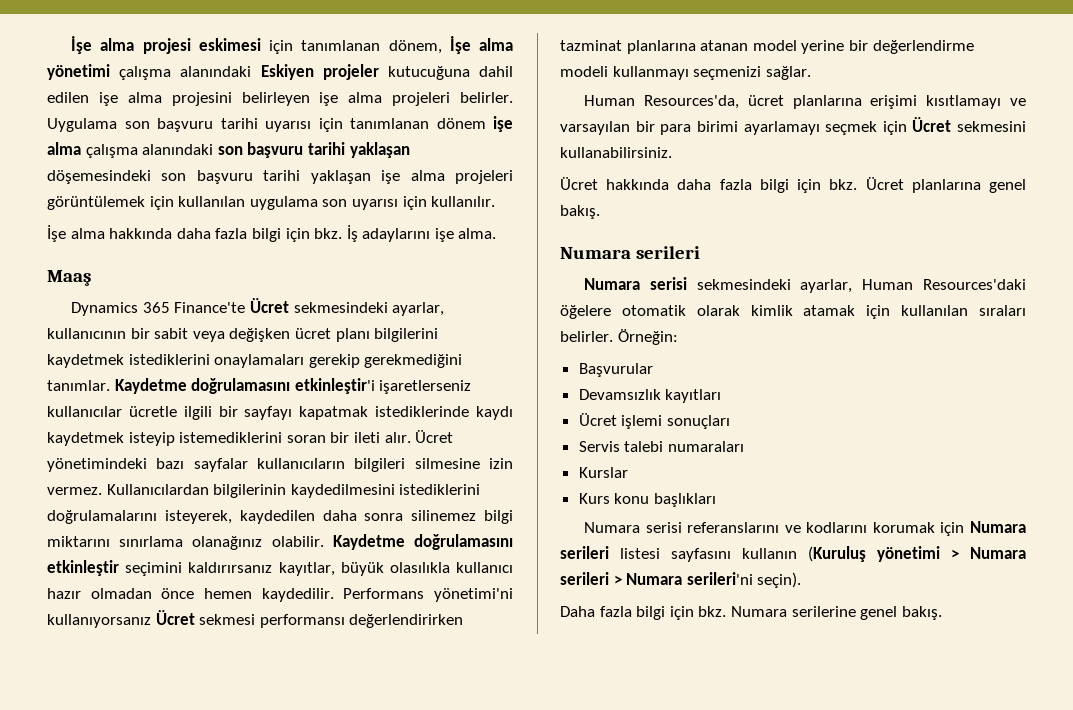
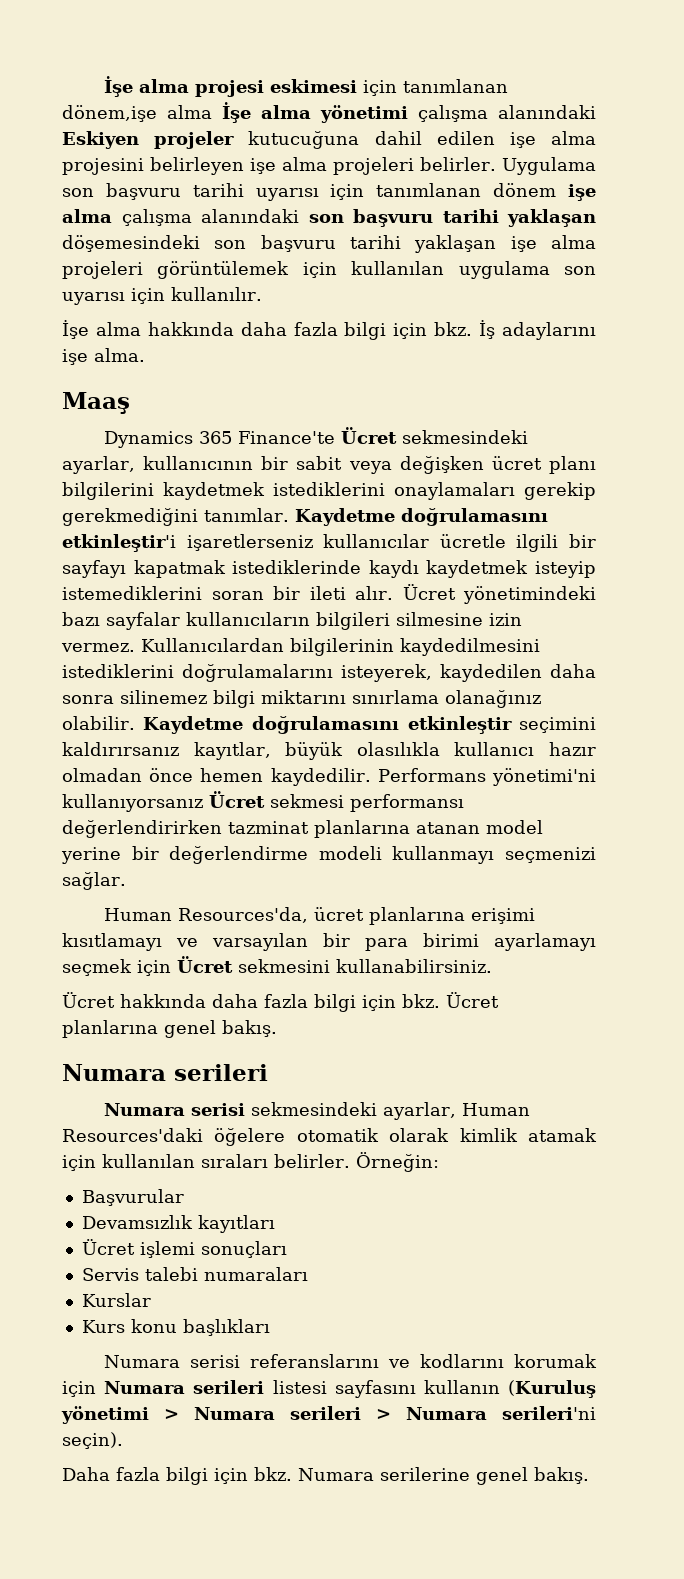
[388,40,442,54] dönem, -> [62,105,212,122] dönem,işe alma

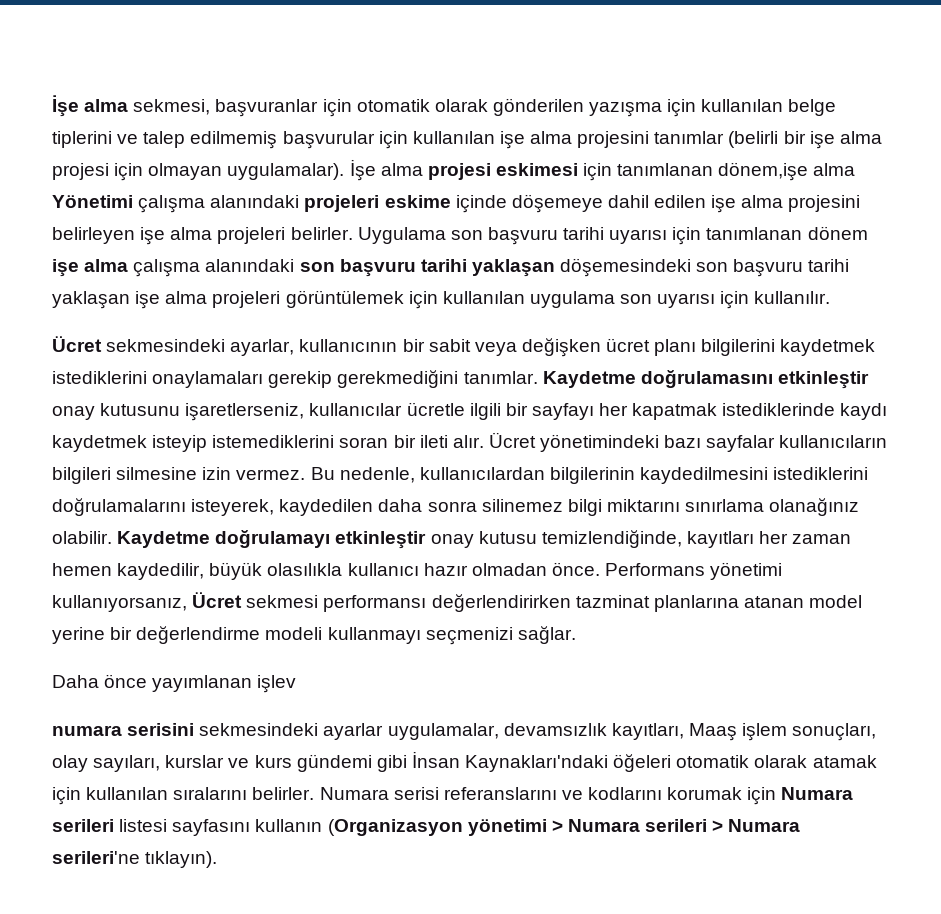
[104,76,190,97] İşe alma -> [52,95,837,117] [52,131,882,149] [52,159,423,181] İşe alma sekmesi, başvuranlar için otomatik olarak gönderilen yazışma için kullanılan belge tiplerini ve talep edilmemiş başvurular için kullanılan işe alma projesini tanımlar (belirli bir işe alma projesi için olmayan uygulamalar). İşe alma
[222,102,596,123] [62,131,360,149] İşe alma yönetimi çalışma alanındaki Eskiyen projeler kutucuğuna -> [52,194,603,213] Yönetimi çalışma alanındaki projeleri eskime içinde döşemeye
[62,320,597,340] [62,348,145,365] [62,392,130,414] [104,431,336,448] İşe alma hakkında daha fazla bilgi için bkz. İş adaylarını işe alma. // Maaş // Dynamics 365 Finance'te -> (831, 297) none
[62,534,313,552] etkinleştir'i işaretlerseniz -> [777,371,869,389] [52,403,305,421] etkinleştir onay kutusunu işaretlerseniz,
(126, 569) none -> [599,403,629,416] her
[141,638,284,652] Kullanıcılardan -> [310,467,545,483] Bu nedenle, kullanıcılardan
[251,716,596,734] [62,742,271,760] doğrulamasını etkinleştir seçimini kaldırırsanız kayıtlar, -> [215,530,852,549] [52,563,205,580] doğrulamayı etkinleştir onay kutusu temizlendiğinde, kayıtları her zaman hemen kaydedilir,
[149,768,596,786] [62,794,203,812] önce hemen kaydedilir. Performans yönetimi'ni kullanıyorsanız -> [551,562,783,580] [52,595,187,612] önce. Performans yönetimi kullanıyorsanız,
[104,907,536,925] [62,933,596,951] [62,956,492,976] [62,992,499,1012] [62,1020,277,1038] [62,1064,268,1081] [104,1102,531,1120] [62,1128,518,1146] Human Resources'da, ücret planlarına erişimi kısıtlamayı ve varsayılan bir para birimi ayarlamayı seçmek için Ücret sekmesini kullanabilirsiniz. // Ücret hakkında daha fazla bilgi için bkz. Ücret planlarına genel bakış. // Numara serileri // Numara serisi sekmesindeki ayarlar, Human Resources'daki öğelere otomatik olarak kimlik -> [52,674,297,693] [52,723,877,741] [52,751,808,772] Daha önce yayımlanan işlev // numara serisini sekmesindeki ayarlar uygulamalar, devamsızlık kayıtları, Maaş işlem sonuçları, olay sayıları, kurslar ve kurs gündemi gibi İnsan Kaynakları'ndaki öğeleri otomatik olarak
[201,1152,439,1172] [81,1189,184,1206] [81,1215,275,1233] [81,1239,287,1258] [81,1267,308,1281] [81,1293,151,1307] [81,1319,270,1336] sıraları belirler. Örneğin: // Başvurular // Devamsızlık kayıtları // Ücret işlemi sonuçları // Servis talebi numaraları // Kurslar // Kurs konu başlıkları // -> [173,787,315,800] sıralarını belirler.
[508,1380,596,1398] (Kuruluş -> [327,819,463,836] (Organizasyon
[502,1406,596,1420] [62,1432,123,1449] [62,1467,589,1485] serileri'ni seçin). // Daha fazla bilgi için bkz. Numara serilerine genel bakış. -> [52,851,218,868] serileri'ne tıklayın).

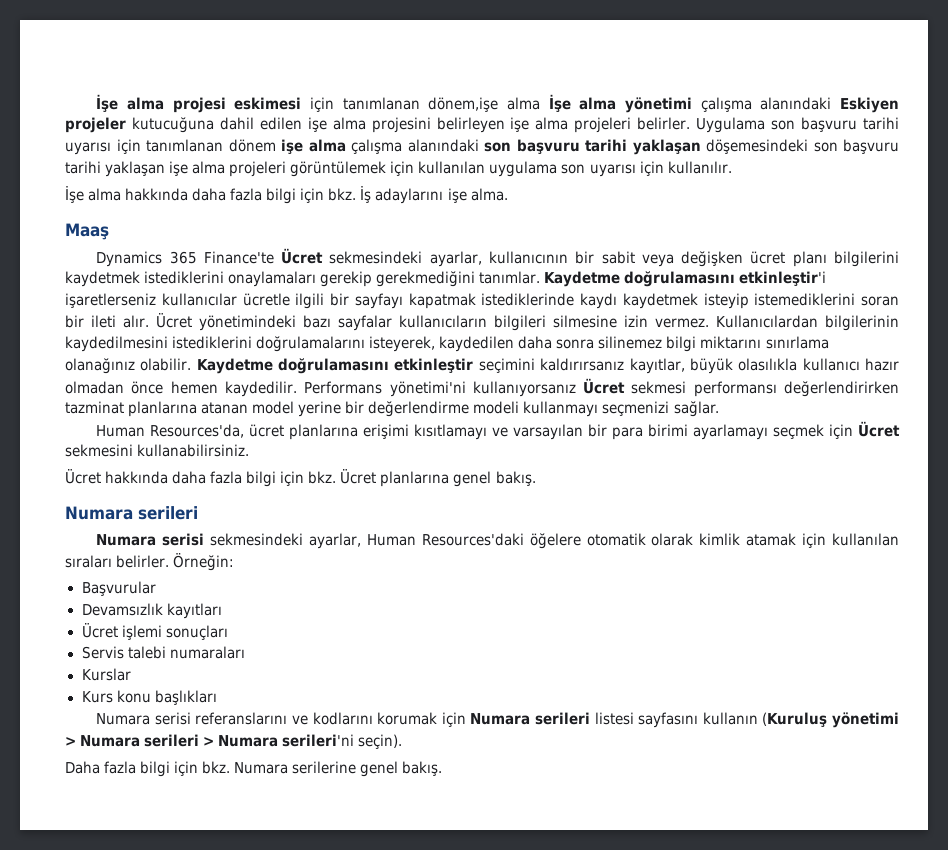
[52,95,837,117] [52,131,882,149] [52,159,423,181] İşe alma sekmesi, başvuranlar için otomatik olarak gönderilen yazışma için kullanılan belge tiplerini ve talep edilmemiş başvurular için kullanılan işe alma projesini tanımlar (belirli bir işe alma projesi için olmayan uygulamalar). İşe alma -> [96,94,164,112] İşe alma
[52,194,603,213] Yönetimi çalışma alanındaki projeleri eskime içinde döşemeye -> [548,94,899,113] [65,117,214,133] İşe alma yönetimi çalışma alanındaki Eskiyen projeler kutucuğuna
(831, 297) none -> [65,186,508,204] [65,223,109,240] [96,251,274,267] İşe alma hakkında daha fazla bilgi için bkz. İş adaylarını işe alma. // Maaş // Dynamics 365 Finance'te
[777,371,869,389] [52,403,305,421] etkinleştir onay kutusunu işaretlerseniz, -> [739,271,827,286] [65,293,156,308] etkinleştir'i işaretlerseniz
[599,403,629,416] her -> (403, 301) none
[310,467,545,483] Bu nedenle, kullanıcılardan -> [715,315,818,328] Kullanıcılardan
[215,530,852,549] [52,563,205,580] doğrulamayı etkinleştir onay kutusu temizlendiğinde, kayıtları her zaman hemen kaydedilir, -> [278,358,685,374] doğrulamasını etkinleştir seçimini kaldırırsanız kayıtlar,
[551,562,783,580] [52,595,187,612] önce. Performans yönetimi kullanıyorsanız, -> [131,381,576,397] önce hemen kaydedilir. Performans yönetimi'ni kullanıyorsanız
[52,674,297,693] [52,723,877,741] [52,751,808,772] Daha önce yayımlanan işlev // numara serisini sekmesindeki ayarlar uygulamalar, devamsızlık kayıtları, Maaş işlem sonuçları, olay sayıları, kurslar ve kurs gündemi gibi İnsan Kaynakları'ndaki öğeleri otomatik olarak -> [96,421,900,440] [65,444,250,457] [65,469,536,487] [65,506,198,520] [96,533,741,549] Human Resources'da, ücret planlarına erişimi kısıtlamayı ve varsayılan bir para birimi ayarlamayı seçmek için Ücret sekmesini kullanabilirsiniz. // Ücret hakkında daha fazla bilgi için bkz. Ücret planlarına genel bakış. // Numara serileri // Numara serisi sekmesindeki ayarlar, Human Resources'daki öğelere otomatik olarak kimlik
[173,787,315,800] sıralarını belirler. -> [65,553,235,571] [81,581,156,596] [81,603,222,619] [81,623,228,640] [81,646,245,659] [81,668,131,681] [81,690,217,705] sıraları belirler. Örneğin: // Başvurular // Devamsızlık kayıtları // Ücret işlemi sonuçları // Servis talebi numaraları // Kurslar // Kurs konu başlıkları //
[327,819,463,836] (Organizasyon -> [762,712,828,727] (Kuruluş
[52,851,218,868] serileri'ne tıklayın). -> [282,734,403,749] [65,761,443,777] serileri'ni seçin). // Daha fazla bilgi için bkz. Numara serilerine genel bakış.

